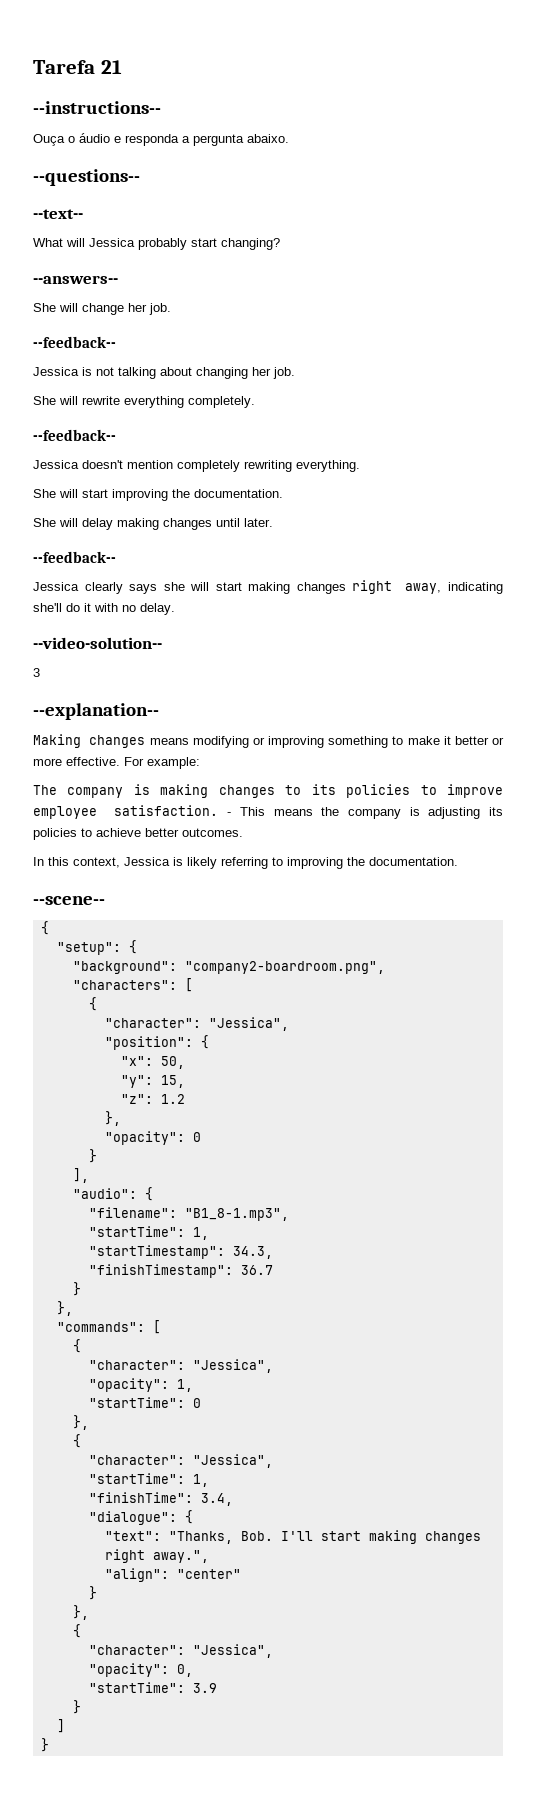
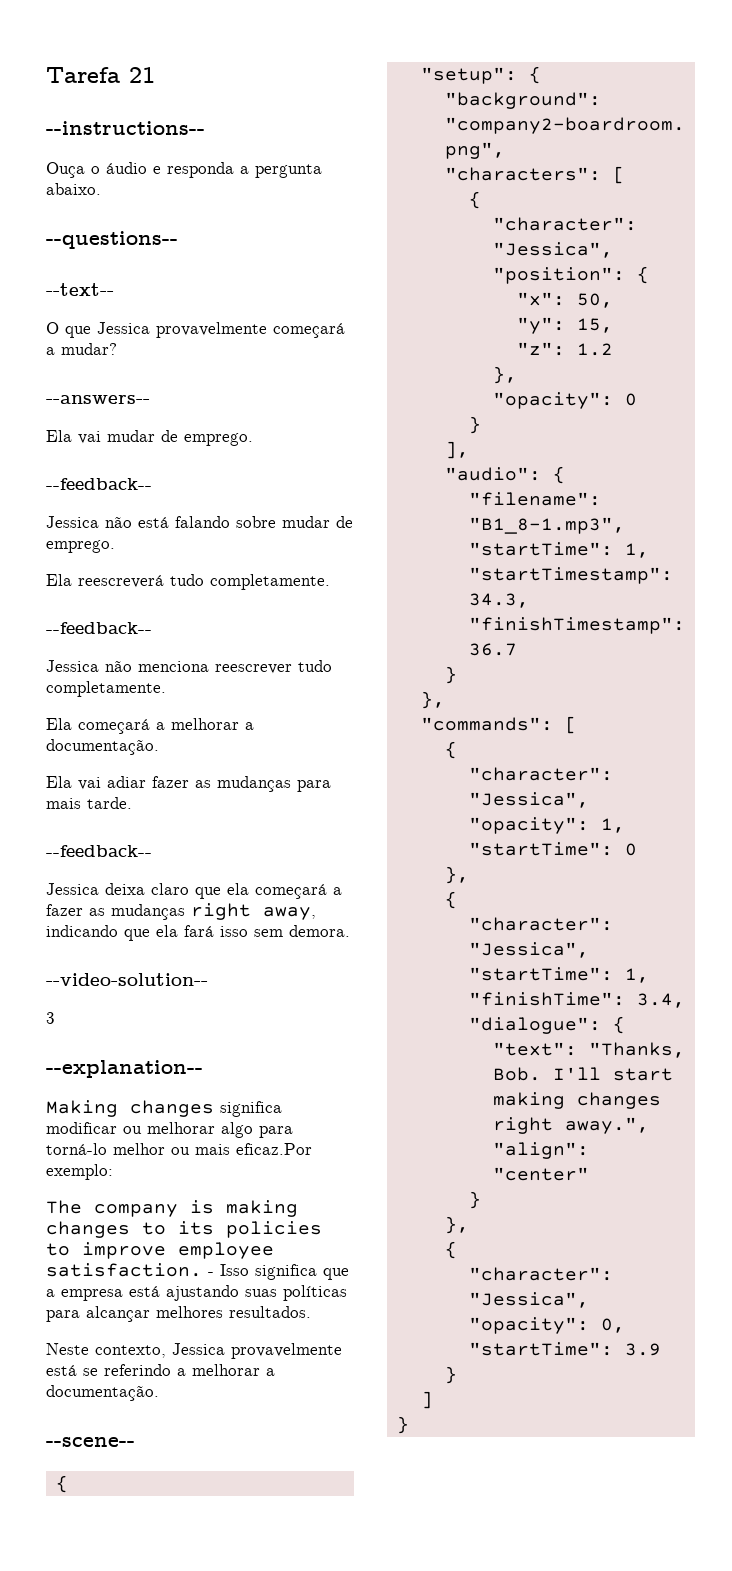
[33,238,280,250] [33,275,118,284] [33,303,171,315] [33,336,116,348] [33,367,295,379] [33,396,255,408] [33,429,116,441] [33,460,360,472] [33,489,283,501] [33,518,273,530] [33,551,116,563] [33,580,503,594] [33,603,175,615] What will Jessica probably start changing? // --answers-- // She will change her job. // --feedback-- // Jessica is not talking about changing her job. // She will rewrite everything completely. // --feedback-- // Jessica doesn't mention completely rewriting everything. // She will start improving the documentation. // She will delay making changes until later. // --feedback-- // Jessica clearly says she will start making changes right away, indicating she'll do it with no delay. -> [46,322,345,338] [46,343,117,355] [46,395,150,404] [46,430,253,446] [46,478,152,490] [46,516,353,528] [46,540,115,553] [46,574,330,590] [46,622,152,634] [46,660,332,674] [46,681,166,697] [46,718,254,734] [46,739,159,755] [46,776,331,792] [46,797,132,809] [46,845,152,857] [46,883,342,899] [46,903,316,920] [46,925,350,941] O que Jessica provavelmente começará a mudar? // --answers-- // Ela vai mudar de emprego. // --feedback-- // Jessica não está falando sobre mudar de emprego. // Ela reescreverá tudo completamente. // --feedback-- // Jessica não menciona reescrever tudo completamente. // Ela começará a melhorar a documentação. // Ela vai adiar fazer as mudanças para mais tarde. // --feedback-- // Jessica deixa claro que ela começará a fazer as mudanças right away, indicando que ela fará isso sem demora.
[149,736,505,748] [33,757,200,769] means modifying or improving something to make it better or more effective. For example: -> [220,1101,282,1117] [46,1122,293,1138] [46,1143,312,1155] [46,1164,113,1180] significa modificar ou melhorar algo para torná-lo melhor ou mais eficaz.Por exemplo:
[239,807,503,819] [33,828,243,840] [33,857,458,869] This means the company is adjusting its policies to achieve better outcomes. // In this context, Jessica is likely referring to improving the documentation. -> [220,1264,349,1280] [46,1285,347,1301] [46,1306,311,1322] [46,1343,342,1359] [46,1364,275,1376] [46,1385,159,1401] Isso significa que a empresa está ajustando suas políticas para alcançar melhores resultados. // Neste contexto, Jessica provavelmente está se referindo a melhorar a documentação.

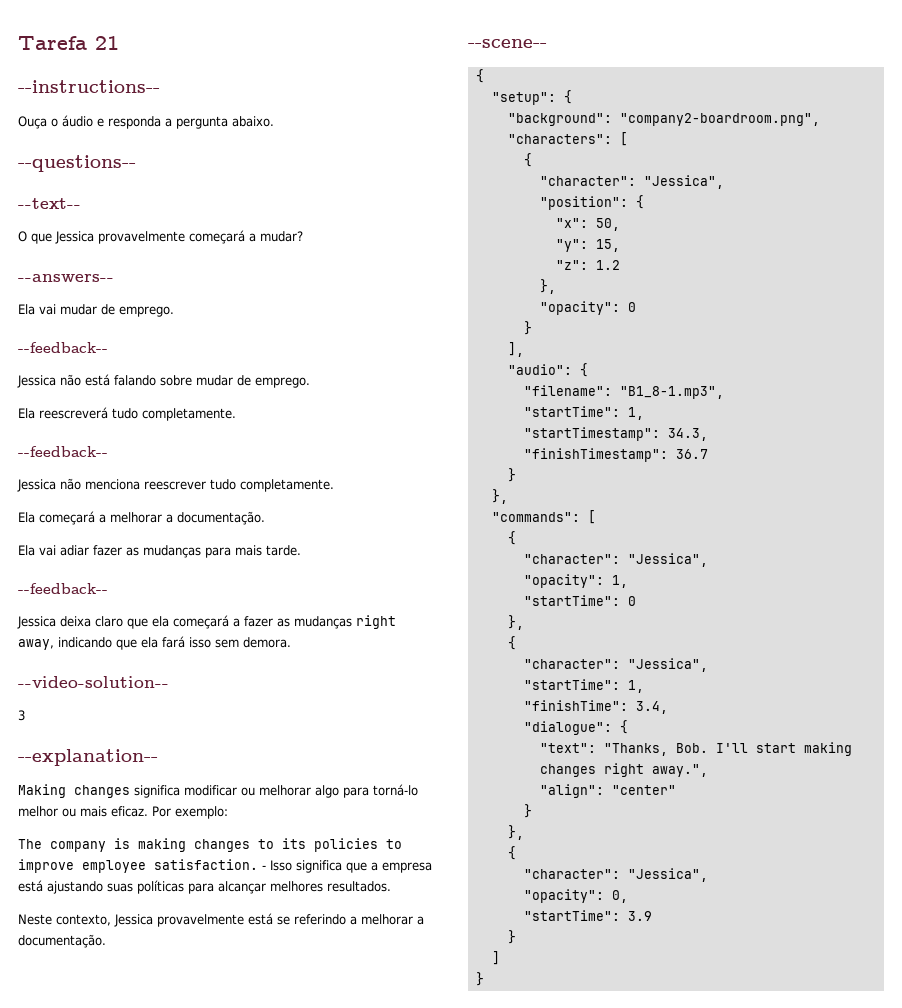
[236,1143,312,1155] eficaz.Por -> [111,806,171,817] eficaz. Por

